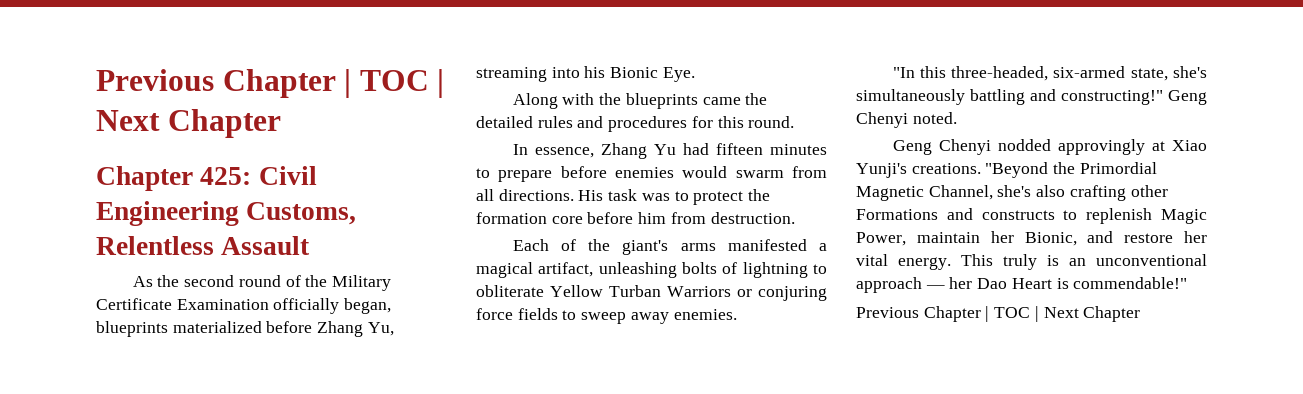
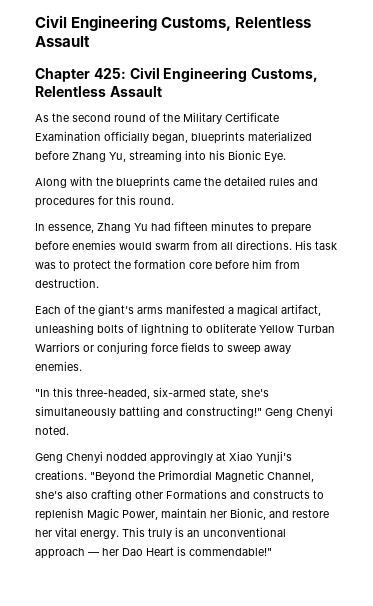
[96,69,445,98] [96,109,281,138] Previous Chapter | TOC | Next Chapter -> [35,15,312,31] [35,36,90,47] Civil Engineering Customs, Relentless Assault
[856,306,1141,322] // Previous Chapter | TOC | Next Chapter -> (272, 552) none

